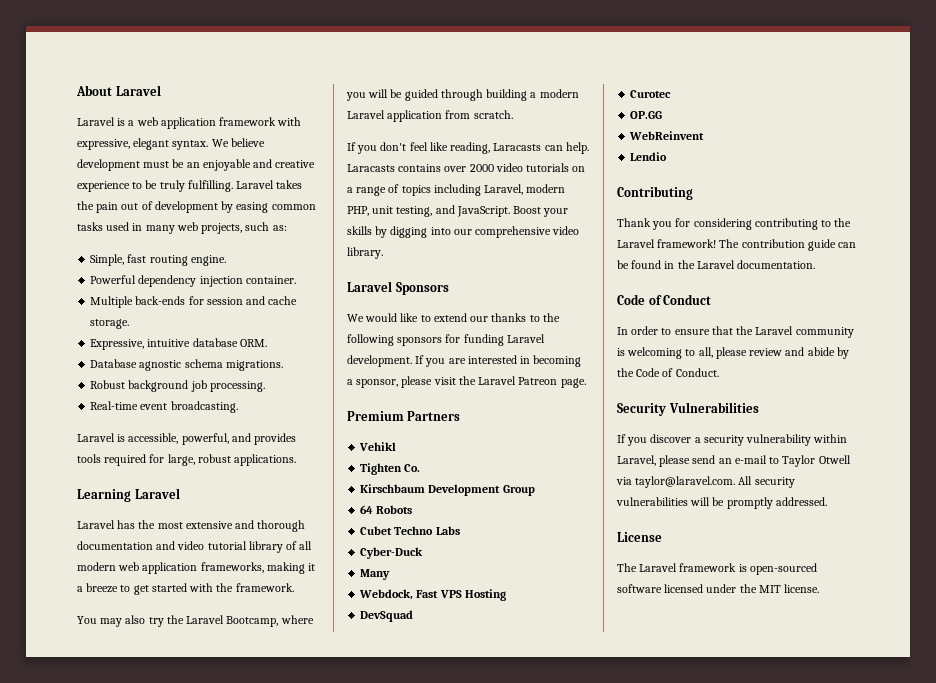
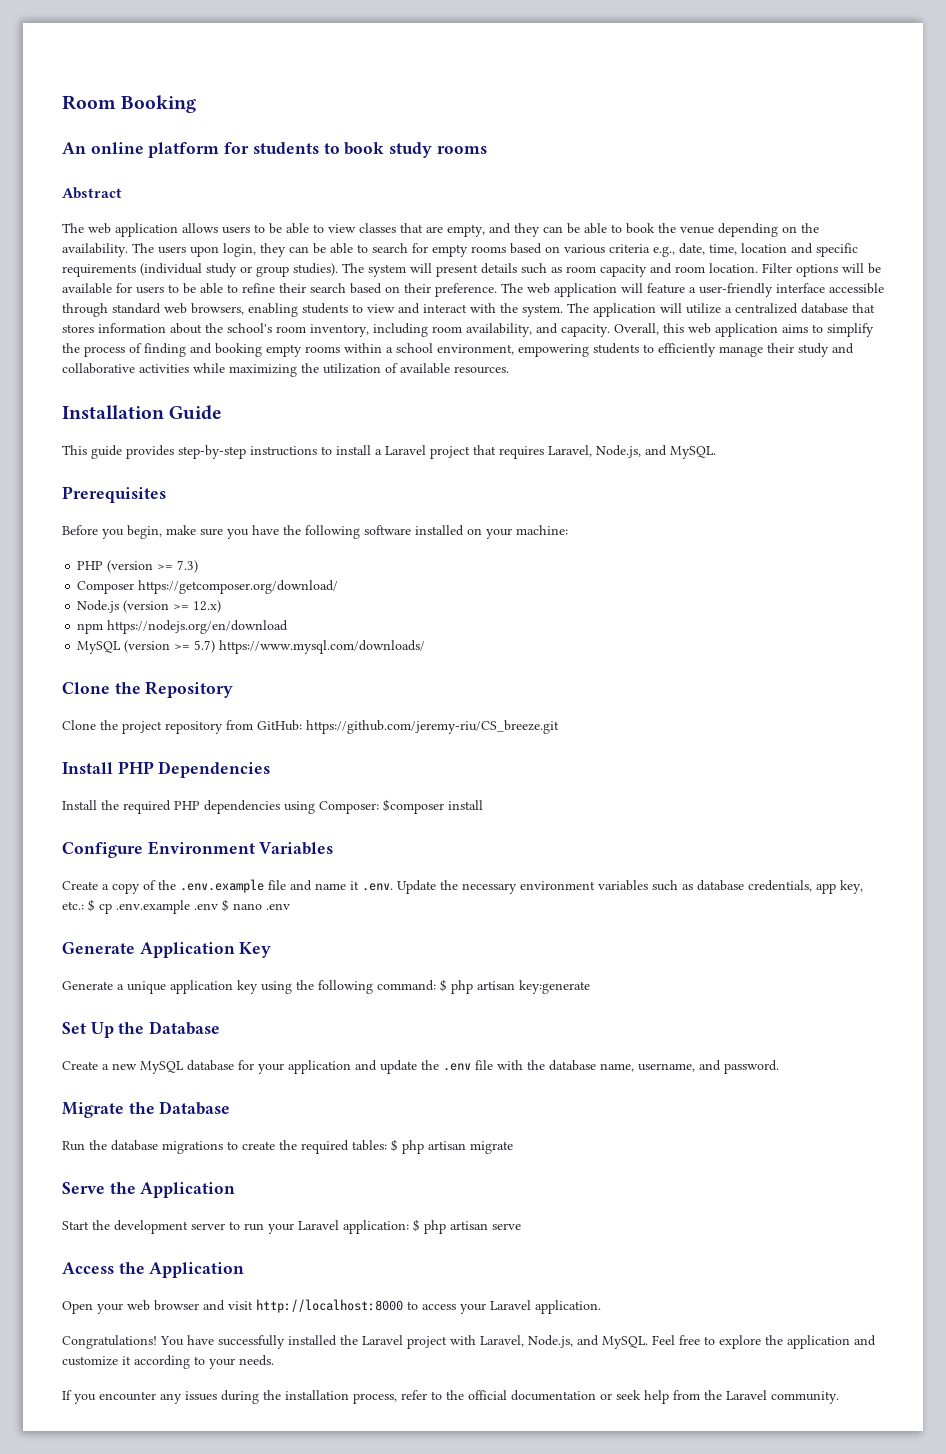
[76,85,161,96] [77,117,302,129] [77,138,265,150] [77,159,316,171] [77,180,303,192] [77,201,316,213] [77,222,287,234] [90,254,226,266] [90,275,296,287] [90,296,298,308] [90,319,130,329] [90,338,267,350] [90,359,283,371] [90,380,265,392] [90,401,238,413] [77,433,297,445] [77,454,297,466] [77,488,180,502] [77,520,306,532] [77,541,313,553] [77,562,316,574] [77,583,294,595] [77,615,314,627] [346,89,579,101] [347,110,513,122] [347,142,589,154] [347,163,586,172] [347,184,566,196] [347,205,569,217] [347,226,580,238] [347,247,383,259] [347,281,449,295] [347,313,560,322] [347,334,545,346] [347,355,582,367] [347,376,586,388] [347,411,461,421] [359,442,397,451] [360,463,421,475] [360,484,535,496] [360,505,413,514] [360,526,460,535] [360,547,424,559] [360,569,391,580] [359,589,506,601] [360,610,414,622] [630,90,672,98] [630,111,663,119] [629,131,705,140] [630,152,668,161] [617,186,693,200] [617,218,852,230] [617,239,857,251] [617,260,816,269] [617,294,712,305] [617,326,854,338] [617,347,849,359] [617,368,719,377] [617,402,759,416] [617,434,848,446] [617,455,851,467] [616,476,795,488] [616,497,827,509] [617,532,662,542] [617,563,817,575] [617,584,820,593] About Laravel // Laravel is a web application framework with expressive, elegant syntax. We believe development must be an enjoyable and creative experience to be truly fulfilling. Laravel takes the pain out of development by easing common tasks used in many web projects, such as: // Simple, fast routing engine. // Powerful dependency injection container. // Multiple back-ends for session and cache storage. // Expressive, intuitive database ORM. // Database agnostic schema migrations. // Robust background job processing. // Real-time event broadcasting. // Laravel is accessible, powerful, and provides tools required for large, robust applications. // Learning Laravel // Laravel has the most extensive and thorough documentation and video tutorial library of all modern web application frameworks, making it a breeze to get started with the framework. // You may also try the Laravel Bootcamp, where you will be guided through building a modern Laravel application from scratch. // If you don't feel like reading, Laracasts can help. Laracasts contains over 2000 video tutorials on a range of topics including Laravel, modern PHP, unit testing, and JavaScript. Boost your skills by digging into our comprehensive video library. // Laravel Sponsors // We would like to extend our thanks to the following sponsors for funding Laravel development. If you are interested in becoming a sponsor, please visit the Laravel Patreon page. // Premium Partners // Vehikl // Tighten Co. // Kirschbaum Development Group // 64 Robots // Cubet Techno Labs // Cyber-Duck // Many // Webdock, Fast VPS Hosting // DevSquad // Curotec // OP.GG // WebReinvent // Lendio // Contributing // Thank you for considering contributing to the Laravel framework! The contribution guide can be found in the Laravel documentation. // Code of Conduct // In order to ensure that the Laravel community is welcoming to all, please review and abide by the Code of Conduct. // Security Vulnerabilities // If you discover a security vulnerability within Laravel, please send an e-mail to Taylor Otwell via taylor@laravel.com. All security vulnerabilities will be promptly addressed. // License // The Laravel framework is open-sourced software licensed under the MIT license. -> [62,95,197,113] [62,142,487,158] [62,187,122,199] [62,223,819,237] [62,243,858,257] [62,263,881,277] [62,283,884,297] [62,303,875,317] [62,323,874,337] [62,343,854,357] [62,363,509,377] [62,405,223,420] [62,445,716,459] [62,486,166,503] [62,525,568,539] [77,560,199,573] [77,580,339,594] [77,600,222,613] [77,620,289,634] [77,640,426,654] [62,681,234,698] [62,720,559,734] [62,761,271,778] [62,799,483,814] [62,841,334,858] [62,879,863,894] [62,899,290,914] [62,942,272,958] [62,979,590,994] [62,1021,221,1038] [62,1060,779,1074] [62,1101,231,1118] [62,1139,513,1154] [62,1182,236,1198] [62,1219,521,1234] [62,1262,245,1278] [62,1299,601,1314] [62,1335,876,1349] [62,1355,274,1369] [62,1390,839,1404] Room Booking // An online platform for students to book study rooms // Abstract // The web application allows users to be able to view classes that are empty, and they can be able to book the venue depending on the availability. The users upon login, they can be able to search for empty rooms based on various criteria e.g., date, time, location and specific requirements (individual study or group studies). The system will present details such as room capacity and room location. Filter options will be available for users to be able to refine their search based on their preference. The web application will feature a user-friendly interface accessible through standard web browsers, enabling students to view and interact with the system. The application will utilize a centralized database that stores information about the school's room inventory, including room availability, and capacity. Overall, this web application aims to simplify the process of finding and booking empty rooms within a school environment, empowering students to efficiently manage their study and collaborative activities while maximizing the utilization of available resources. // Installation Guide // This guide provides step-by-step instructions to install a Laravel project that requires Laravel, Node.js, and MySQL. // Prerequisites // Before you begin, make sure you have the following software installed on your machine: // PHP (version >= 7.3) // Composer https://getcomposer.org/download/ // Node.js (version >= 12.x) // npm https://nodejs.org/en/download // MySQL (version >= 5.7) https://www.mysql.com/downloads/ // Clone the Repository // Clone the project repository from GitHub: https://github.com/jeremy-riu/CS_breeze.git // Install PHP Dependencies // Install the required PHP dependencies using Composer: $composer install // Configure Environment Variables // Create a copy of the .env.example file and name it .env. Update the necessary environment variables such as database credentials, app key, etc.: $ cp .env.example .env $ nano .env // Generate Application Key // Generate a unique application key using the following command: $ php artisan key:generate // Set Up the Database // Create a new MySQL database for your application and update the .env file with the database name, username, and password. // Migrate the Database // Run the database migrations to create the required tables: $ php artisan migrate // Serve the Application // Start the development server to run your Laravel application: $ php artisan serve // Access the Application // Open your web browser and visit http://localhost:8000 to access your Laravel application. // Congratulations! You have successfully installed the Laravel project with Laravel, Node.js, and MySQL. Feel free to explore the application and customize it according to your needs. // If you encounter any issues during the installation process, refer to the official documentation or seek help from the Laravel community.

